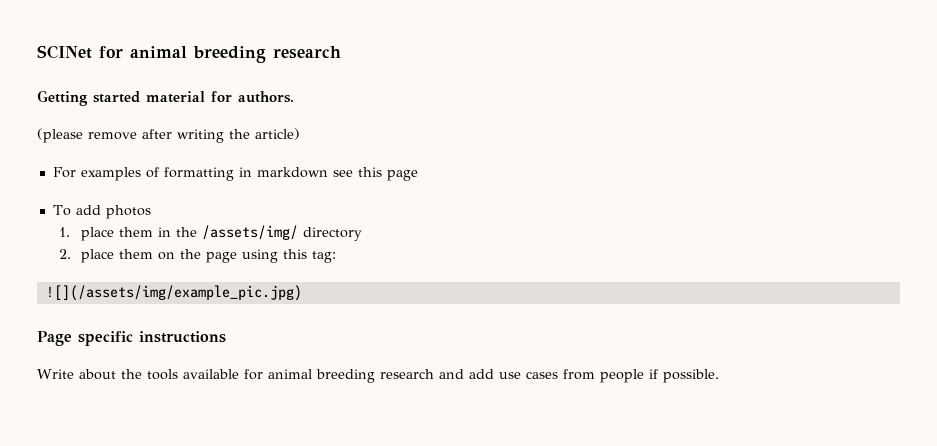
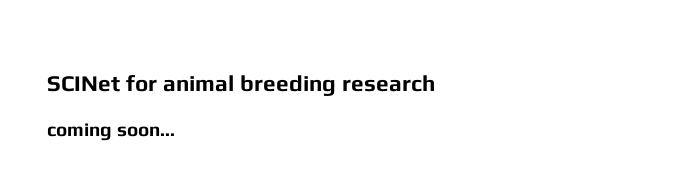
[37,90,294,106] [37,128,300,143] [52,167,418,181] [52,205,151,219] [59,225,363,241] [59,249,337,263] [45,285,302,301] [37,331,226,346] [37,369,719,383] Getting started material for authors. // (please remove after writing the article) // For examples of formatting in markdown see this page // To add photos // 1. place them in the /assets/img/ directory // 2. place them on the page using this tag: // ![](/assets/img/example_pic.jpg) // Page specific instructions // Write about the tools available for animal breeding research and add use cases from people if possible. -> [47,123,176,141] coming soon...

